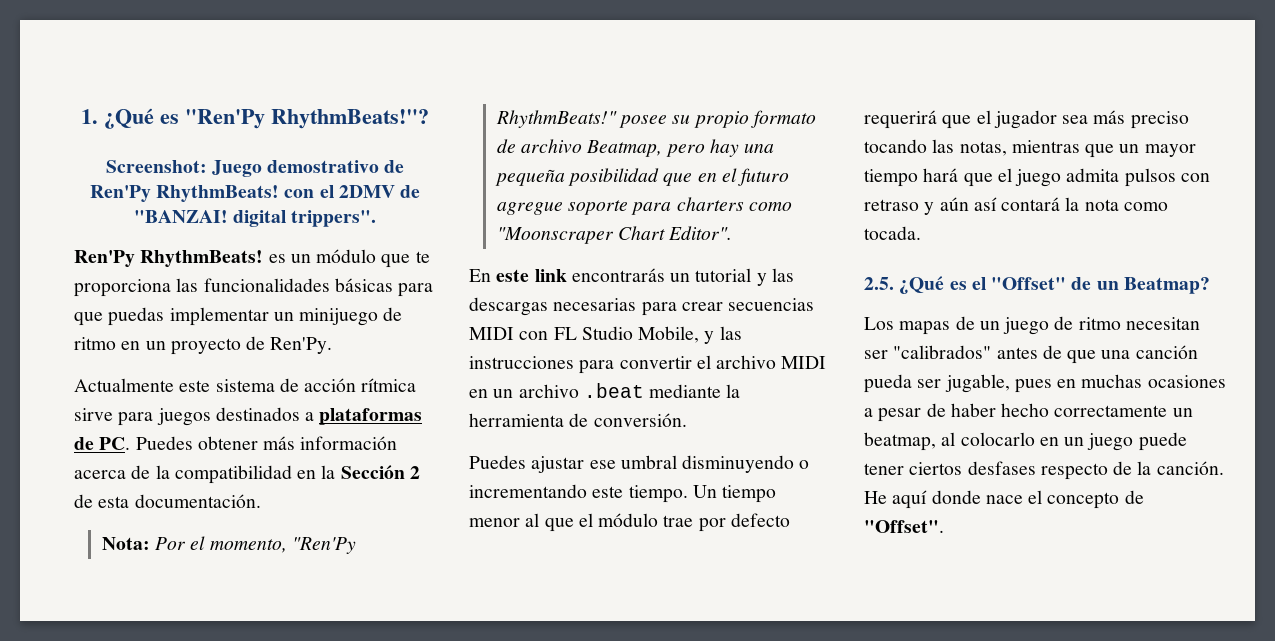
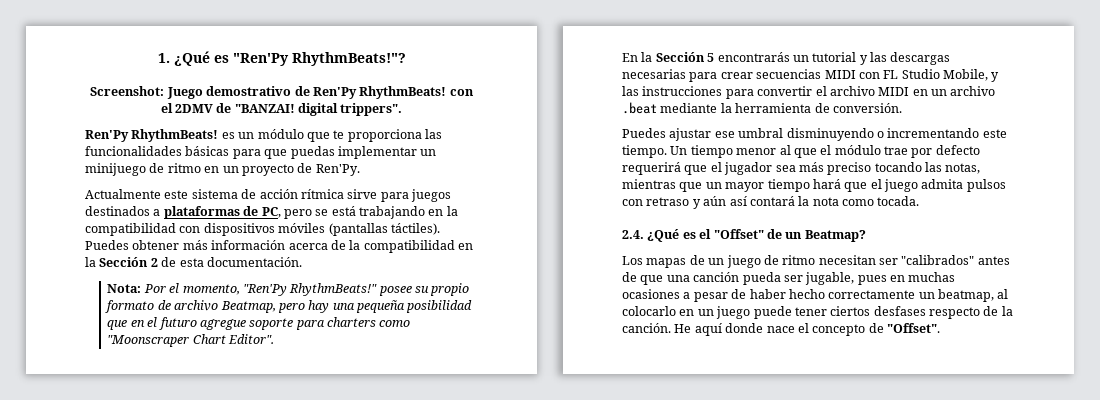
[99,437,131,450] PC. -> [261,206,458,219] [85,223,440,236] PC, pero se está trabajando en la compatibilidad con dispositivos móviles (pantallas táctiles).
[496,269,567,282] este link -> [641,52,715,62] la Sección 5
[864,277,894,290] 2.5. -> [622,230,644,239] 2.4.

